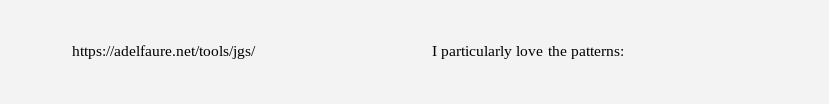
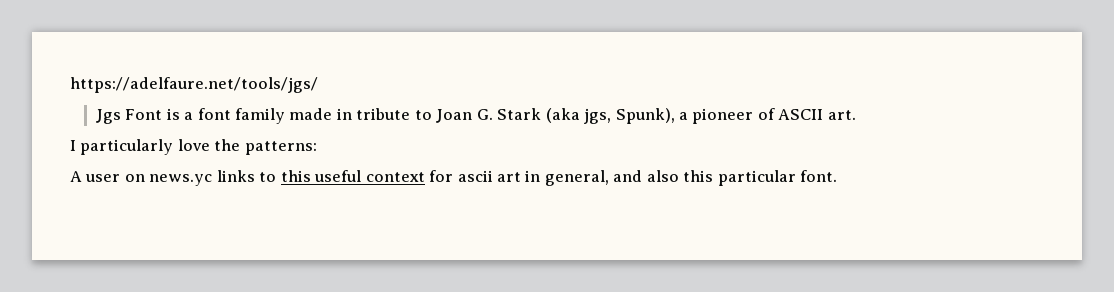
(256, 52) none -> [95,108,856,124] // Jgs Font is a font family made in tribute to Joan G. Stark (aka jgs, Spunk), a pioneer of ASCII art.
(624, 53) none -> [70,170,838,186] // A user on news.yc links to this useful context for ascii art in general, and also this particular font.

